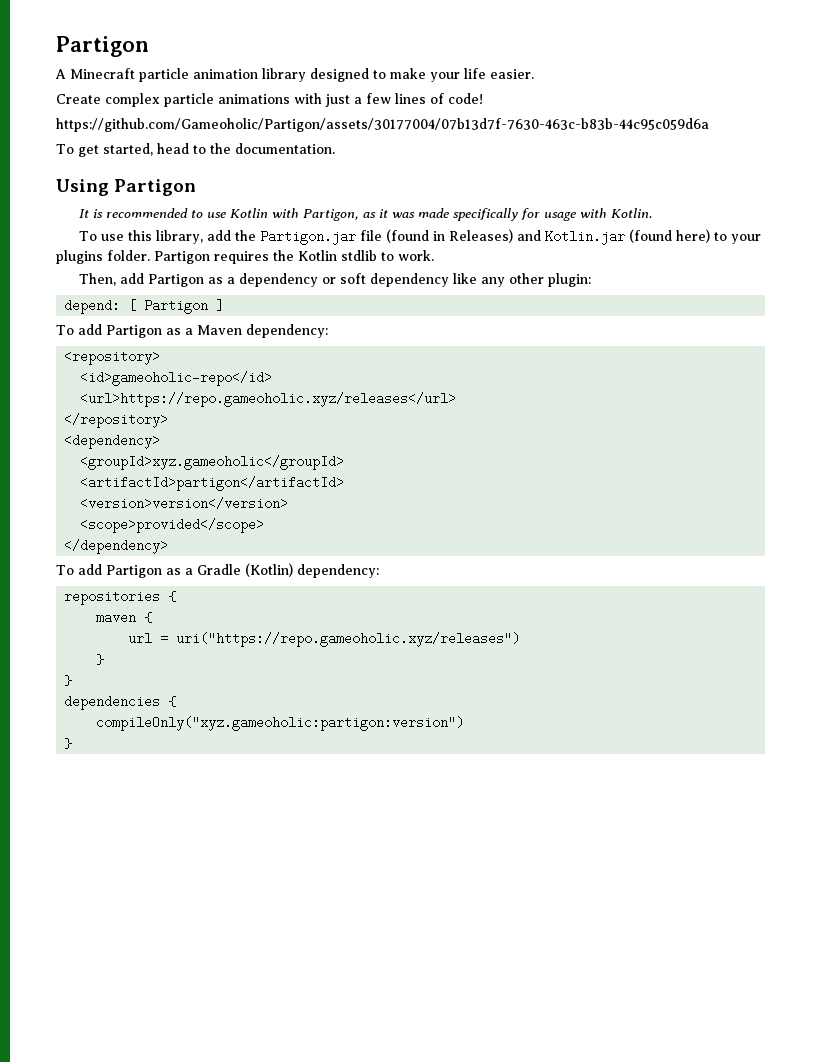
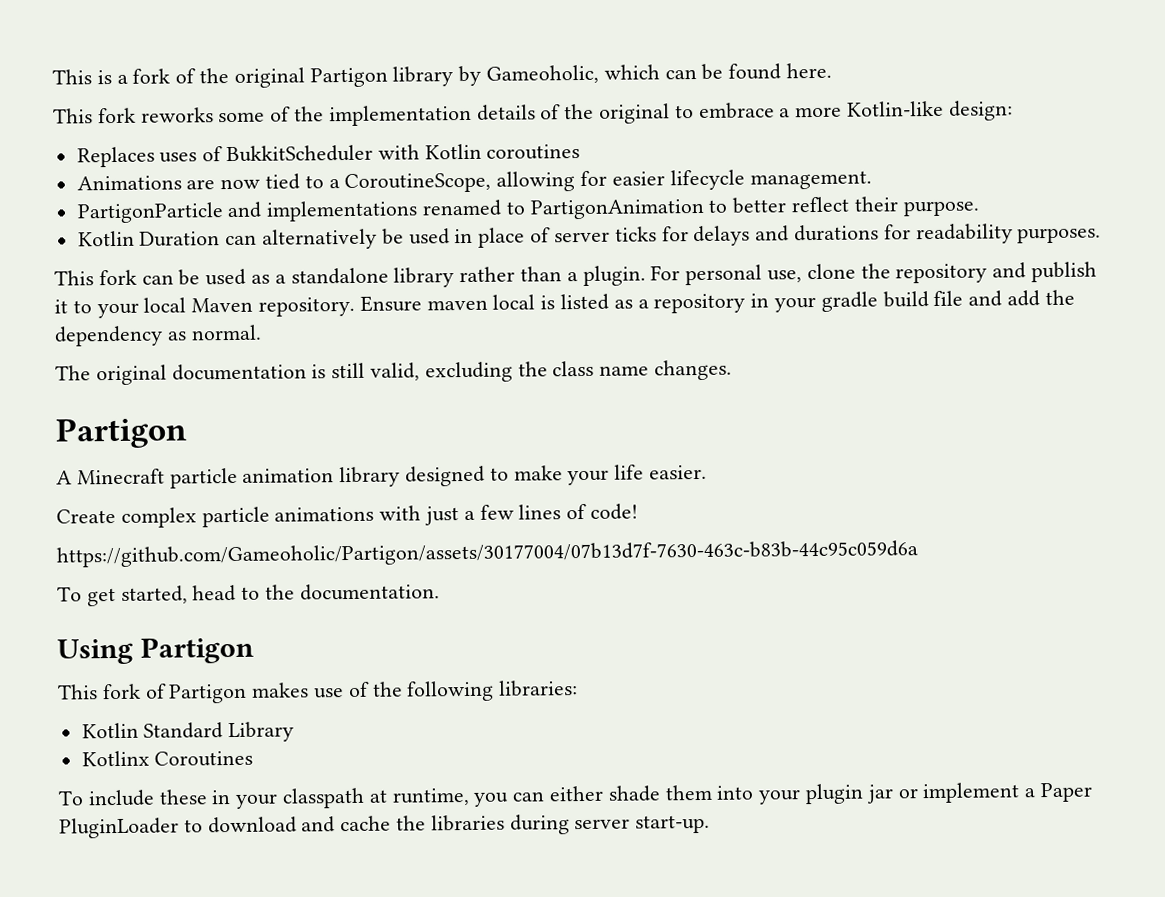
(56, 46) none -> [52,62,833,88] [53,100,1013,127] [76,143,581,168] [76,169,872,194] [76,196,980,224] [77,223,1102,250] [54,261,1098,288] [54,289,1075,319] [54,324,262,347] [55,359,733,386] This is a fork of the original Partigon library by Gameoholic, which can be found here. // This fork reworks some of the implementation details of the original to embrace a more Kotlin-like design: // Replaces uses of BukkitScheduler with Kotlin coroutines // Animations are now tied to a CoroutineScope, allowing for easier lifecycle management. // PartigonParticle and implementations renamed to PartigonAnimation to better reflect their purpose. // Kotlin Duration can alternatively be used in place of server ticks for delays and durations for readability purposes. // This fork can be used as a standalone library rather than a plugin. For personal use, clone the repository and publish it to your local Maven repository. Ensure maven local is listed as a repository in your gradle build file and add the dependency as normal. // The original documentation is still valid, excluding the class name changes. //
[79,208,653,221] [79,229,762,245] [56,250,434,264] [79,273,592,287] [64,299,225,314] [56,324,328,338] [64,350,161,365] [80,371,273,386] [80,392,457,407] [64,413,169,428] [64,434,161,449] [80,455,345,470] [80,476,345,491] [80,497,289,510] [80,518,265,533] [64,539,169,554] [56,563,379,578] [64,590,177,605] [96,611,153,624] [128,632,521,647] [96,654,105,665] [64,675,73,686] [64,695,177,710] [96,716,465,731] [64,738,73,749] It is recommended to use Kotlin with Partigon, as it was made specifically for usage with Kotlin. // To use this library, add the Partigon.jar file (found in Releases) and Kotlin.jar (found here) to your plugins folder. Partigon requires the Kotlin stdlib to work. // Then, add Partigon as a dependency or soft dependency like any other plugin: // depend: [ Partigon ] // To add Partigon as a Maven dependency: // <repository> // <id>gameoholic-repo</id> // <url>https://repo.gameoholic.xyz/releases</url> // </repository> // <dependency> // <groupId>xyz.gameoholic</groupId> // <artifactId>partigon</artifactId> // <version>version</version> // <scope>provided</scope> // </dependency> // To add Partigon as a Gradle (Kotlin) dependency: // repositories { // maven { // url = uri("https://repo.gameoholic.xyz/releases") // } // } // dependencies { // compileOnly("xyz.gameoholic:partigon:version") // } -> [57,680,579,704] [81,721,295,743] [81,750,254,767] [58,782,1094,809] [59,814,711,839] This fork of Partigon makes use of the following libraries: // Kotlin Standard Library // Kotlinx Coroutines // To include these in your classpath at runtime, you can either shade them into your plugin jar or implement a Paper PluginLoader to download and cache the libraries during server start-up.

